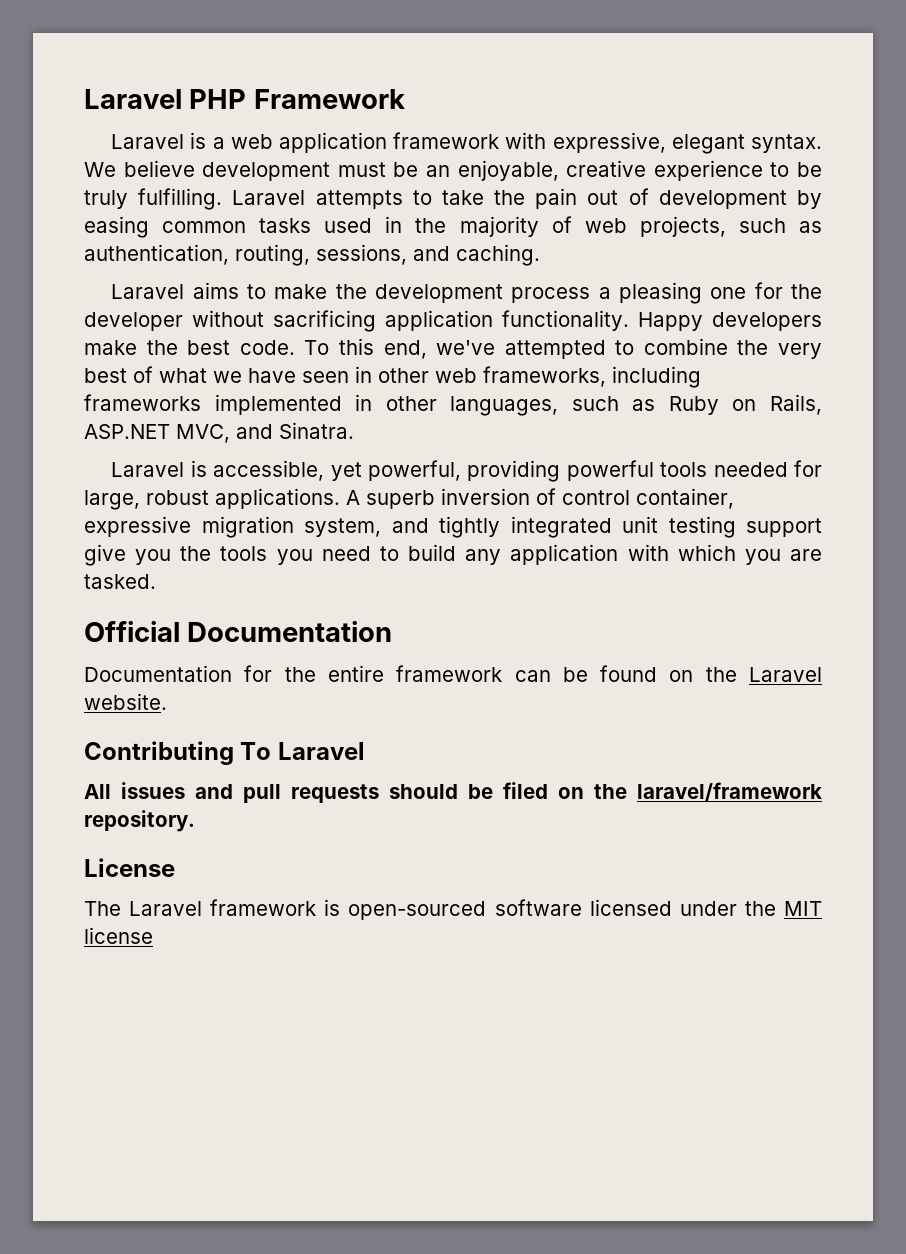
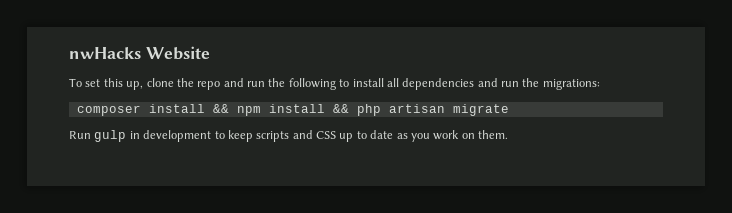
[84,89,405,109] [111,132,822,154] [84,160,823,181] [84,188,822,210] [84,216,822,238] [84,244,540,266] [111,282,822,304] [84,310,822,332] [84,338,823,359] [84,366,701,388] [84,394,822,416] [84,422,354,443] [111,460,823,482] [84,488,734,510] [84,516,822,538] [84,544,823,566] [84,574,156,589] [84,620,393,642] [84,665,822,682] [84,693,167,710] [84,741,365,765] [84,782,822,803] [84,810,195,832] [84,858,175,877] [84,899,822,920] [84,927,153,944] Laravel PHP Framework // Laravel is a web application framework with expressive, elegant syntax. We believe development must be an enjoyable, creative experience to be truly fulfilling. Laravel attempts to take the pain out of development by easing common tasks used in the majority of web projects, such as authentication, routing, sessions, and caching. // Laravel aims to make the development process a pleasing one for the developer without sacrificing application functionality. Happy developers make the best code. To this end, we've attempted to combine the very best of what we have seen in other web frameworks, including frameworks implemented in other languages, such as Ruby on Rails, ASP.NET MVC, and Sinatra. // Laravel is accessible, yet powerful, providing powerful tools needed for large, robust applications. A superb inversion of control container, expressive migration system, and tightly integrated unit testing support give you the tools you need to build any application with which you are tasked. // Official Documentation // Documentation for the entire framework can be found on the Laravel website. // Contributing To Laravel // All issues and pull requests should be filed on the laravel/framework repository. // License // The Laravel framework is open-sourced software licensed under the MIT license -> [69,46,210,60] [69,78,600,90] [76,104,509,116] [69,130,508,142] nwHacks Website // To set this up, clone the repo and run the following to install all dependencies and run the migrations: // composer install && npm install && php artisan migrate // Run gulp in development to keep scripts and CSS up to date as you work on them.

